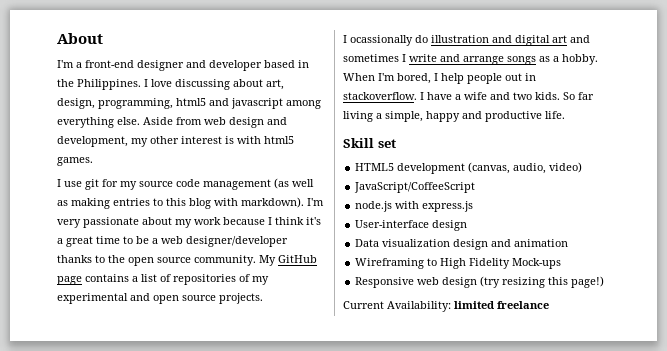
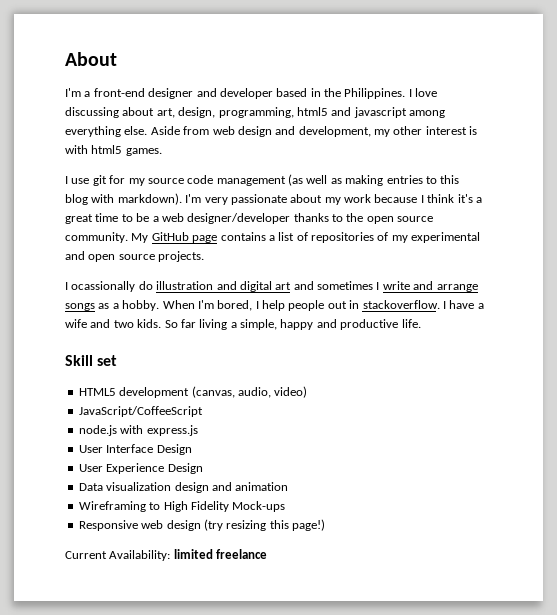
[355,220,468,231] User-interface design -> [78,444,192,455] [78,463,203,474] User Interface Design // User Experience Design

